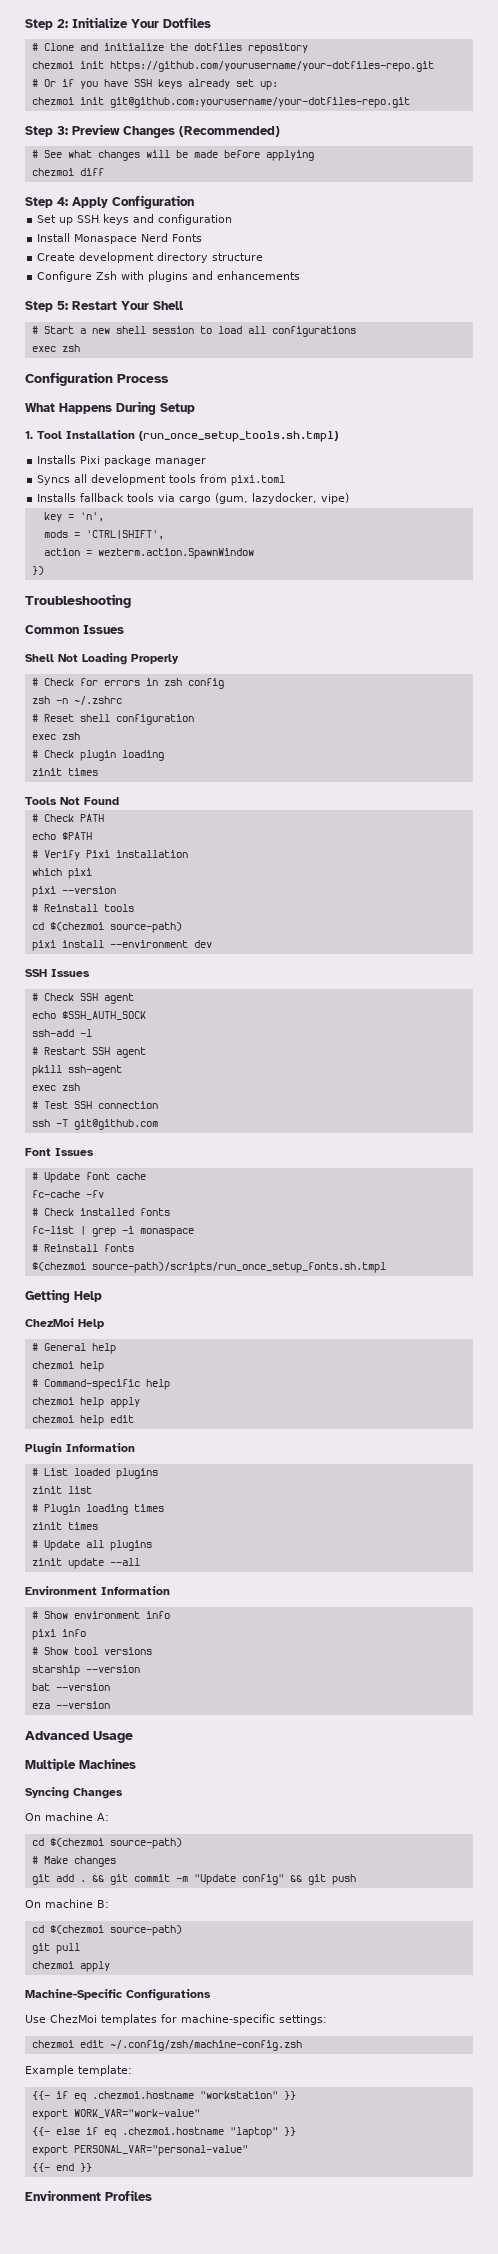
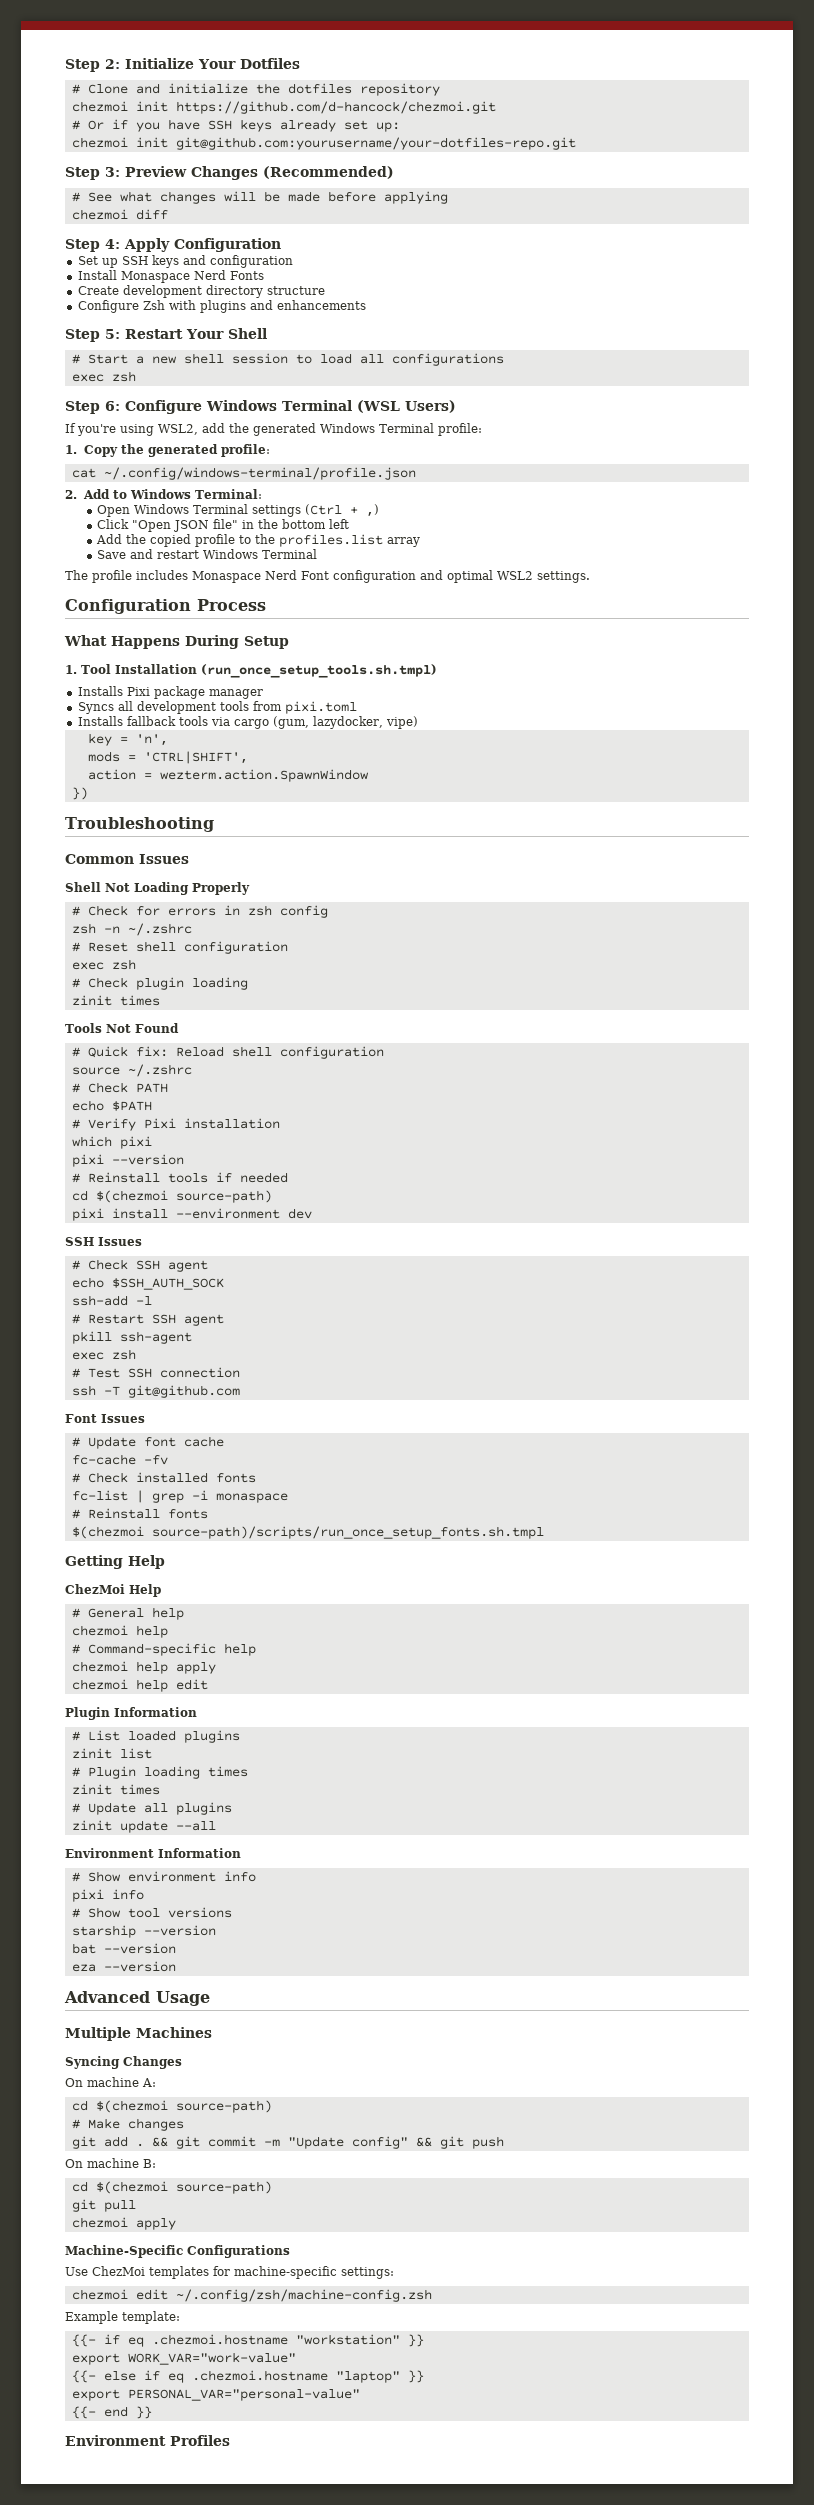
[109,61,434,72] https://github.com/yourusername/your-dotfiles-repo.git -> [175,101,496,114] https://github.com/d-hancock/chezmoi.git
(80, 348) none -> [65,400,456,414] [65,423,482,436] [65,444,271,457] [71,467,416,480] [65,489,263,499] [97,504,380,517] [97,519,350,532] [96,534,421,547] [97,549,318,559] [65,570,590,583] // Step 6: Configure Windows Terminal (WSL Users) // If you're using WSL2, add the generated Windows Terminal profile: // 1. Copy the generated profile: // cat ~/.config/windows-terminal/profile.json // 2. Add to Windows Terminal: // Open Windows Terminal settings (Ctrl + ,) // Click "Open JSON file" in the bottom left // Add the copied profile to the profiles.list array // Save and restart Windows Terminal // The profile includes Monaspace Nerd Font configuration and optimal WSL2 settings.
(119, 801) none -> [71,1046,384,1059] [71,1064,192,1077] // # Quick fix: Reload shell configuration // source ~/.zshrc
(134, 908) none -> [215,1172,288,1183] if needed

